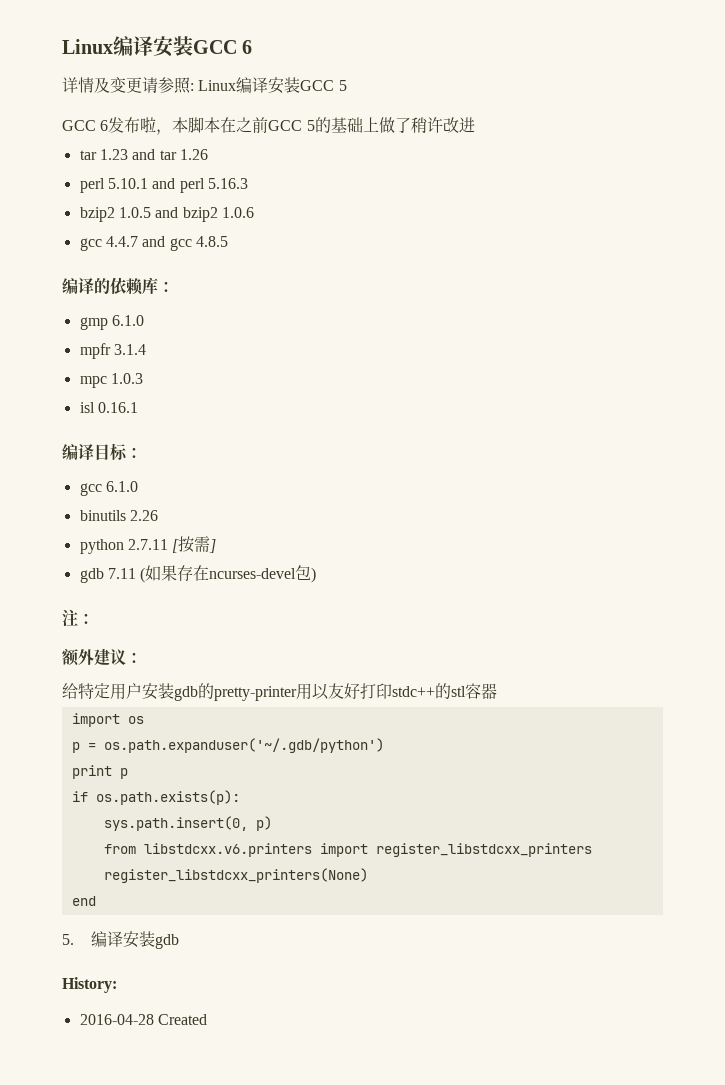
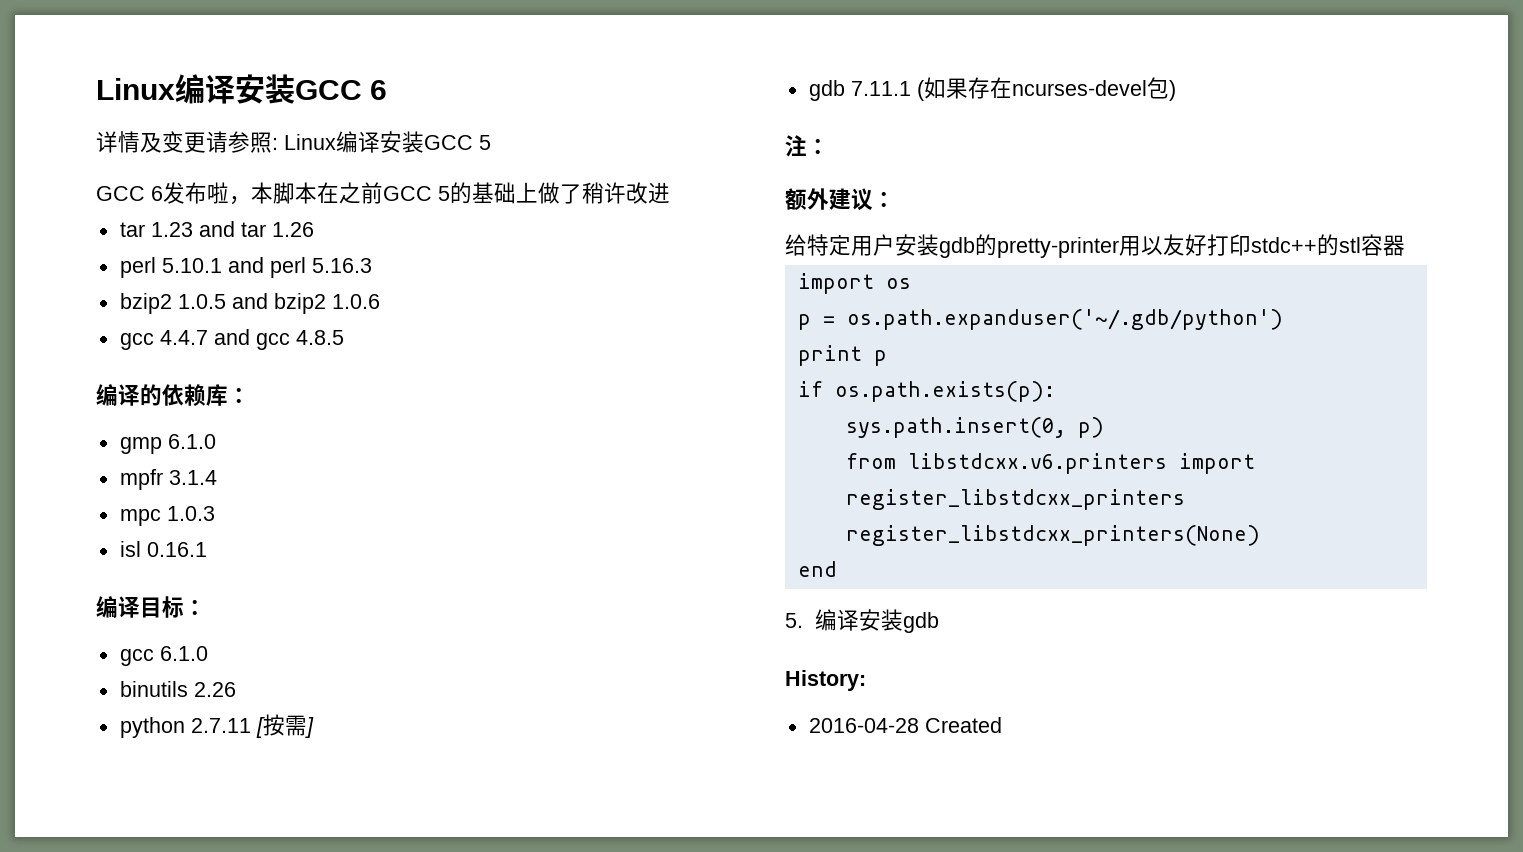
[107,568,136,579] 7.11 -> [850,81,911,96] 7.11.1

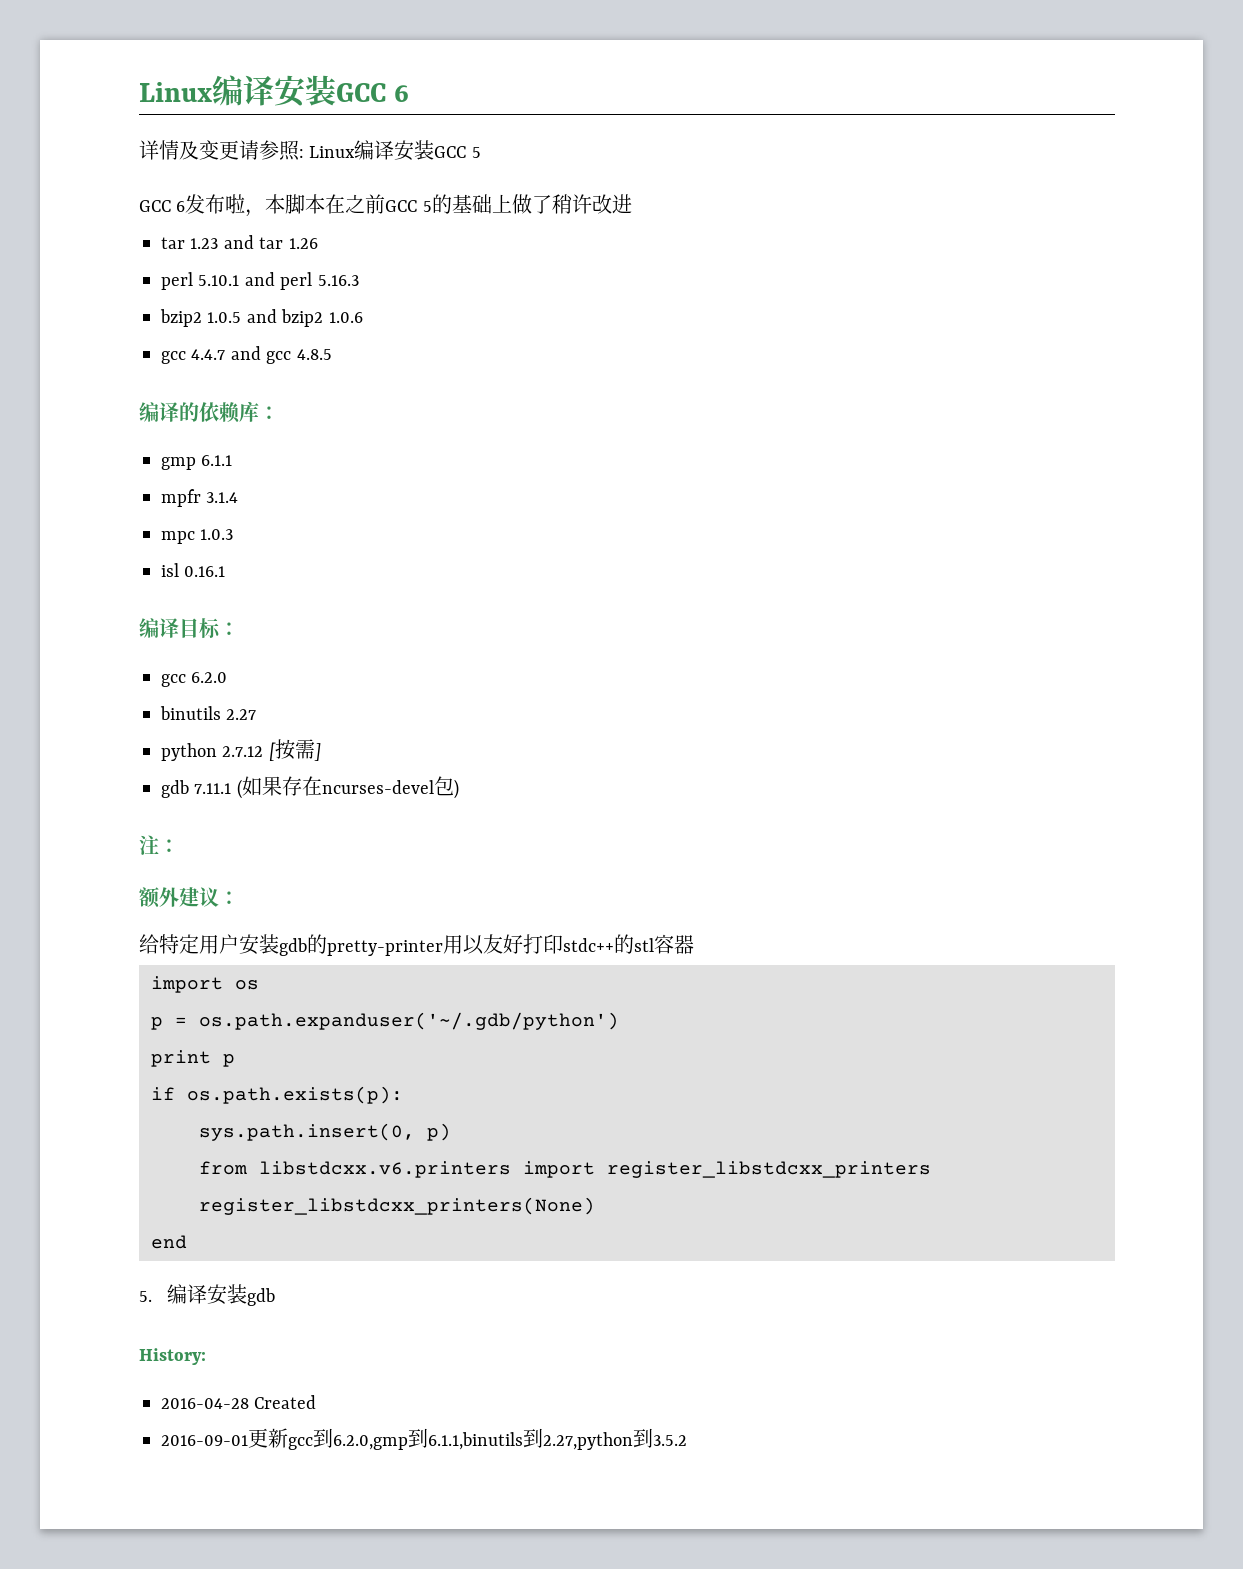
[167,434,216,449] 6.1.0 -> [201,455,233,466] 6.1.1
[159,646,208,661] 6.1.0 -> [191,672,228,683] 6.2.0
[193,682,236,697] 2.26 -> [226,709,257,720] 2.27
[190,718,251,733] 2.7.11 -> [222,746,264,757] 2.7.12
(1002, 725) none -> [161,1428,687,1450] // 2016-09-01更新gcc到6.2.0,gmp到6.1.1,binutils到2.27,python到3.5.2

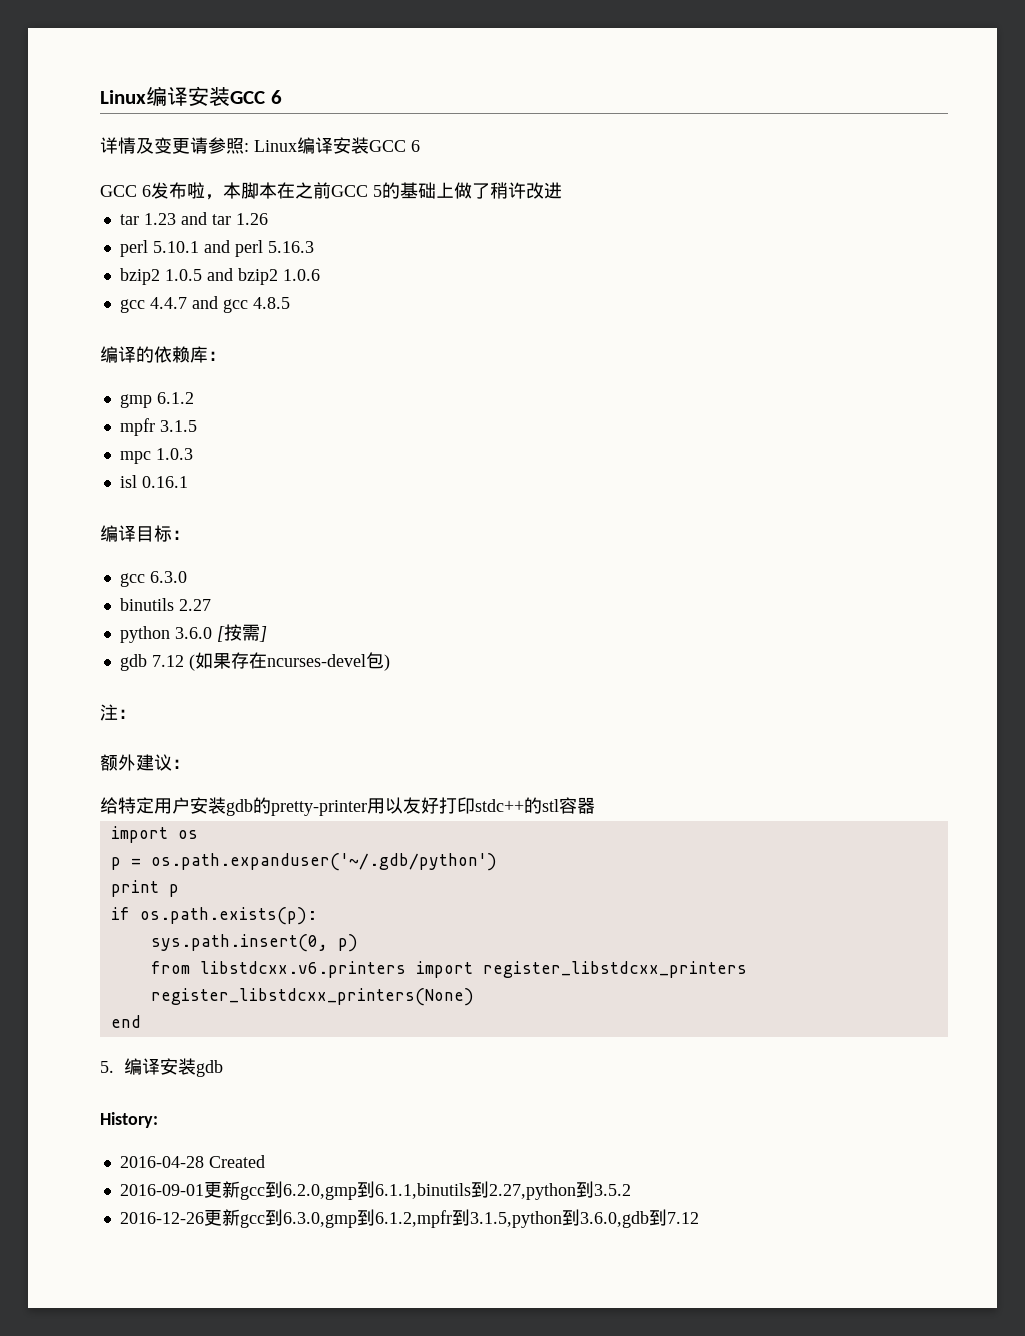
[471,147,481,158] 5 -> [411,140,420,152] 6
[201,455,233,466] 6.1.1 -> [156,392,194,404] 6.1.2
[206,492,239,503] 3.1.4 -> [159,420,197,432] 3.1.5
[191,672,228,683] 6.2.0 -> [149,571,187,583] 6.3.0
[222,746,264,757] 2.7.12 -> [174,627,212,639] 3.6.0
[194,783,232,794] 7.11.1 -> [151,655,184,667] 7.12
(687, 1440) none -> [119,1209,699,1228] // 2016-12-26更新gcc到6.3.0,gmp到6.1.2,mpfr到3.1.5,python到3.6.0,gdb到7.12

